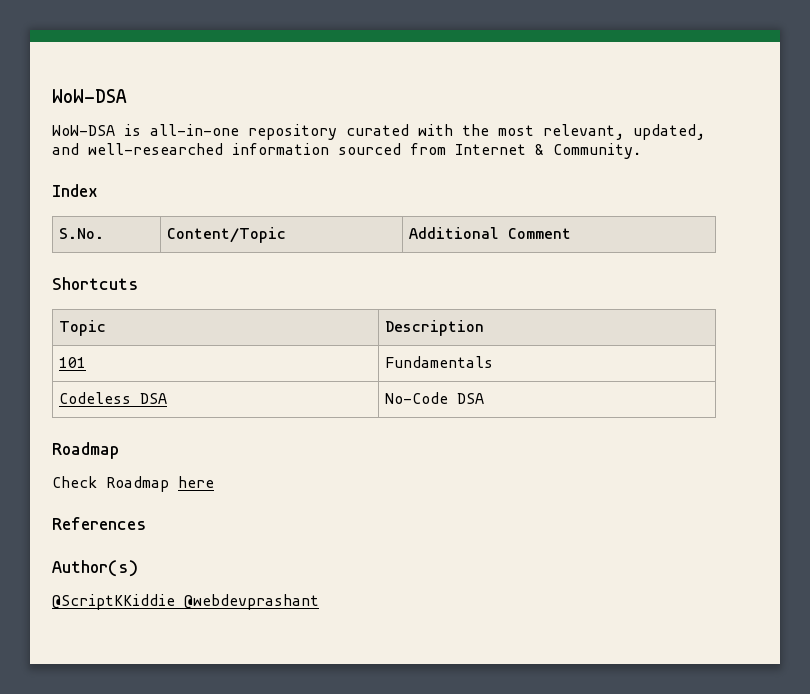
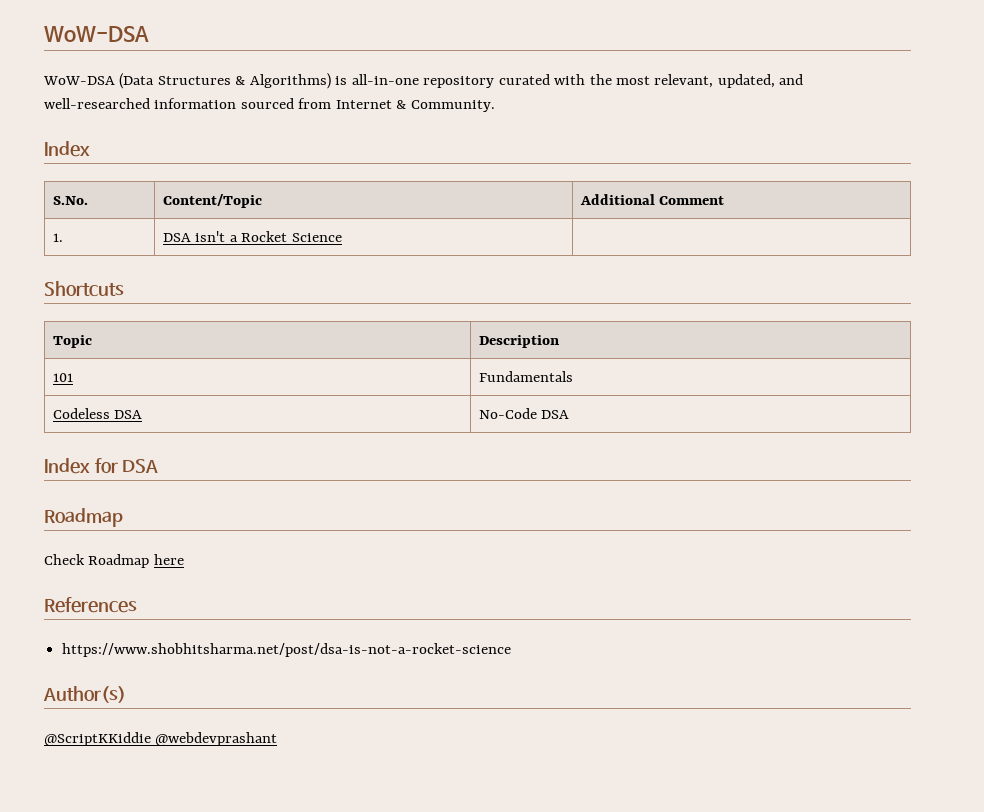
(115, 130) none -> [119,73,331,89] (Data Structures & Algorithms)
(572, 233) none -> [52,233,63,242] [162,231,342,242] // 1. | DSA isn't a Rocket Science |
(485, 398) none -> [44,458,159,474] // Index for DSA
(146, 523) none -> [62,643,512,657] // https://www.shobhitsharma.net/post/dsa-is-not-a-rocket-science

